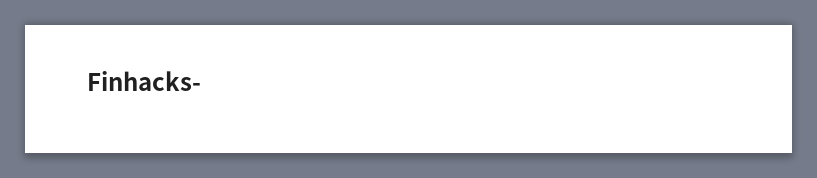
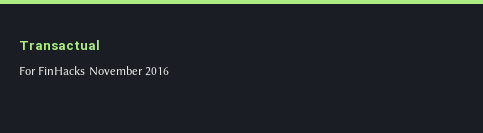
[87,71,201,91] Finhacks- -> [19,40,100,50] [19,66,170,76] Transactual // For FinHacks November 2016

